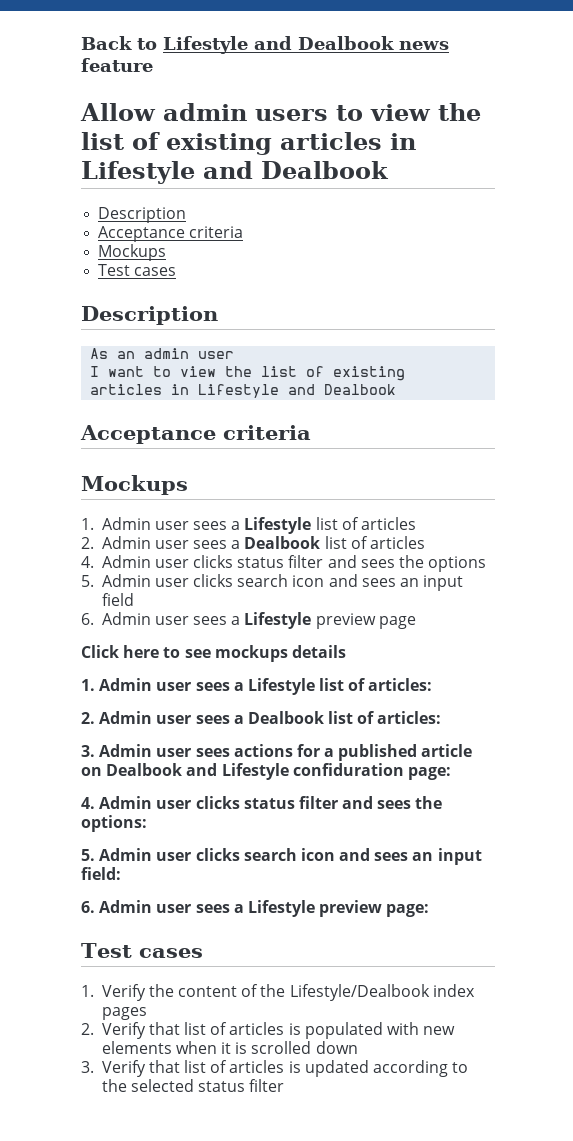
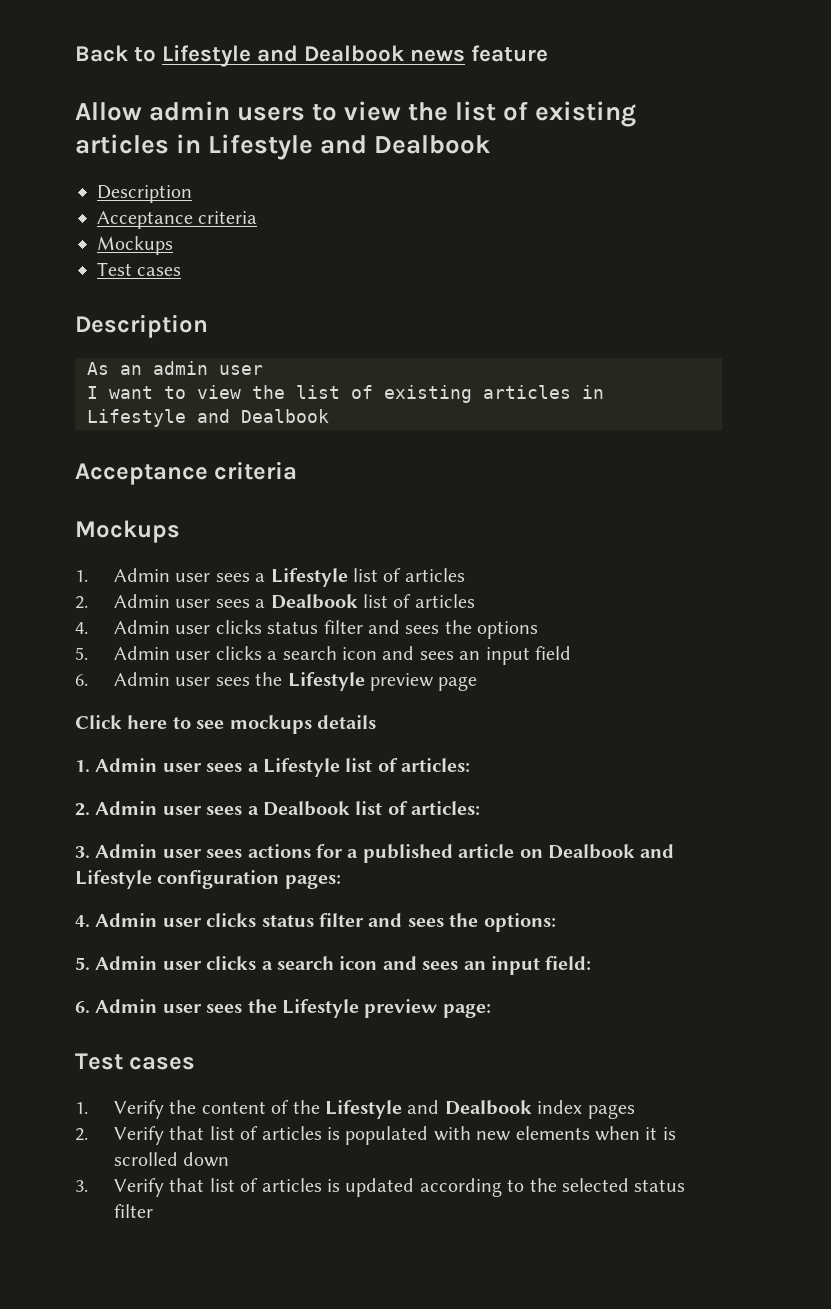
(234, 580) none -> [267,651,278,660] a
[231,616,241,625] a -> [255,672,283,686] the
[292,763,451,780] confiduration page: -> [157,870,341,889] configuration pages:
(240, 854) none -> [261,961,273,970] a
[233,904,244,913] a -> [247,999,277,1013] the
[289,984,430,1001] Lifestyle/Dealbook -> [324,1100,532,1119] Lifestyle and Dealbook

